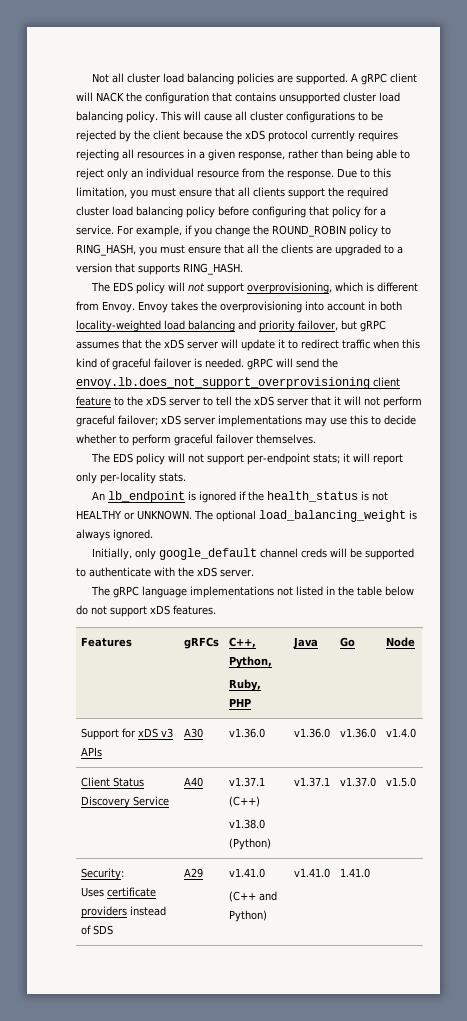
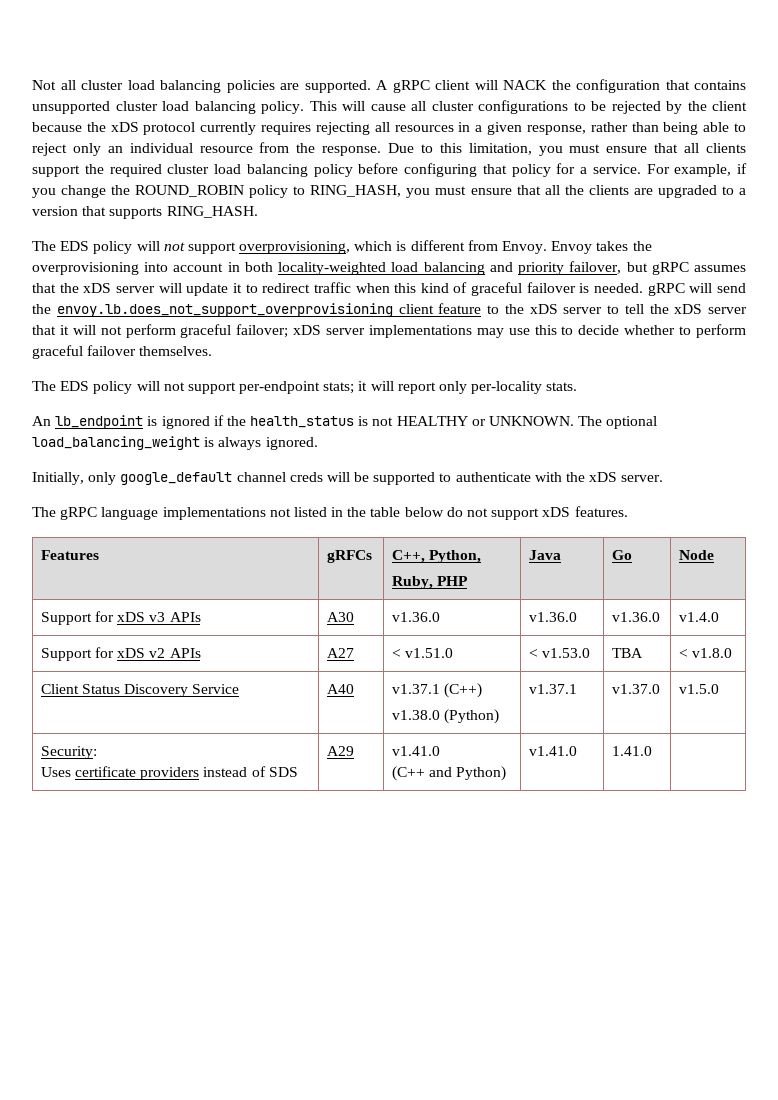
(416, 733) none -> [40,647,201,661] [326,648,354,658] [391,648,453,658] [528,648,590,658] [611,648,643,658] [678,648,732,658] // Support for xDS v2 APIs | A27 | < v1.51.0 | < v1.53.0 | TBA | < v1.8.0

